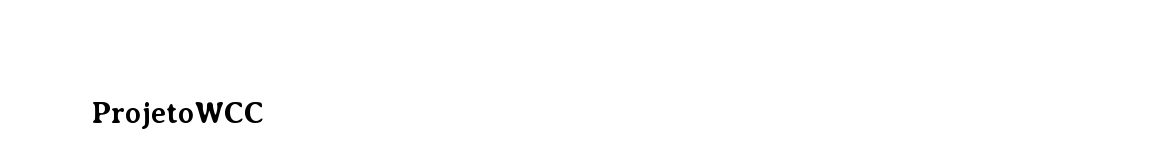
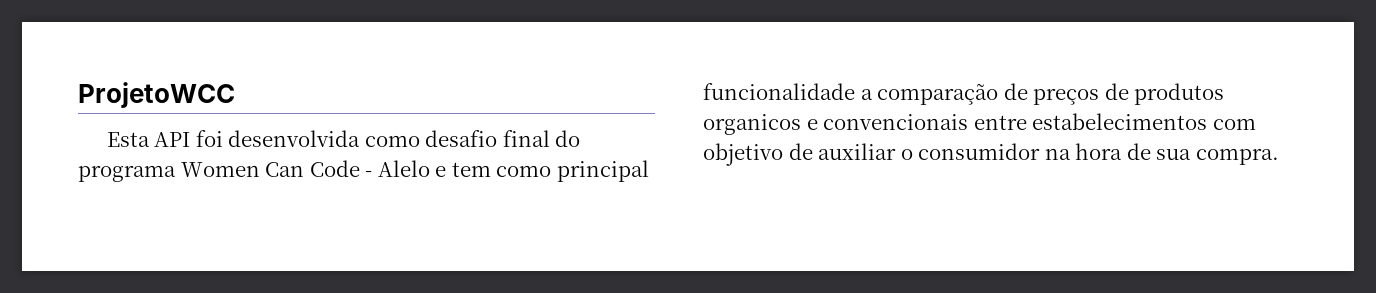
(264, 115) none -> [106,130,581,147] [78,160,649,182] [703,83,1225,105] [703,113,1256,135] [703,143,1279,166] // Esta API foi desenvolvida como desafio final do programa Women Can Code - Alelo e tem como principal funcionalidade a comparação de preços de produtos organicos e convencionais entre estabelecimentos com objetivo de auxiliar o consumidor na hora de sua compra.

